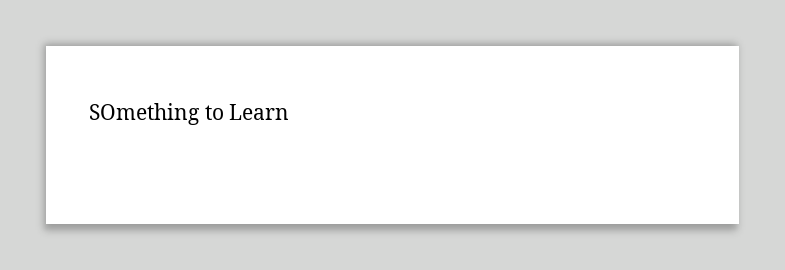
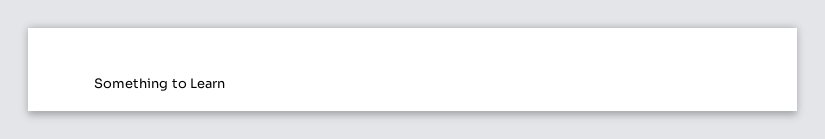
[89,103,200,125] SOmething -> [94,78,168,91] Something

